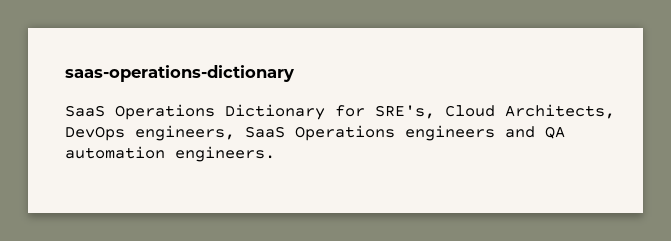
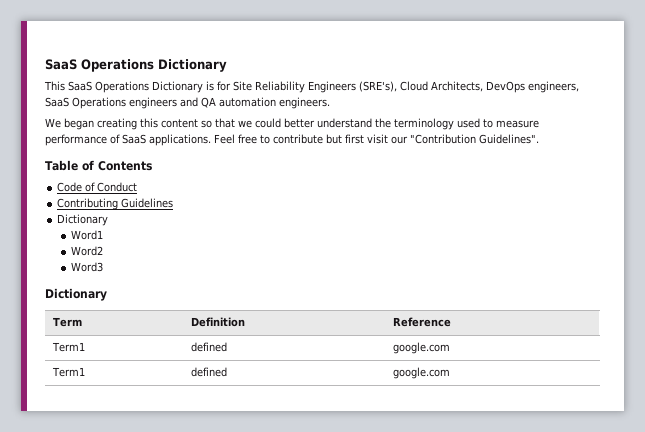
[65,65,294,82] [65,104,435,120] saas-operations-dictionary // SaaS Operations Dictionary for SRE's, -> [45,59,227,72] [44,81,397,93] SaaS Operations Dictionary // This SaaS Operations Dictionary is for Site Reliability Engineers (SRE's),
(275, 154) none -> [45,118,539,130] [45,134,539,146] [45,160,152,171] [57,182,138,192] [57,198,174,210] [57,214,109,226] [70,230,103,240] [70,246,103,256] [70,262,103,272] [45,288,107,301] [52,317,82,327] [190,317,245,327] [392,317,451,327] [51,342,85,352] [190,342,227,352] [392,342,450,354] [51,367,85,377] [190,367,227,377] [392,367,450,379] // We began creating this content so that we could better understand the terminology used to measure performance of SaaS applications. Feel free to contribute but first visit our "Contribution Guidelines". // Table of Contents // Code of Conduct // Contributing Guidelines // Dictionary // Word1 // Word2 // Word3 // Dictionary // Term | Definition | Reference // Term1 | defined | google.com // Term1 | defined | google.com

